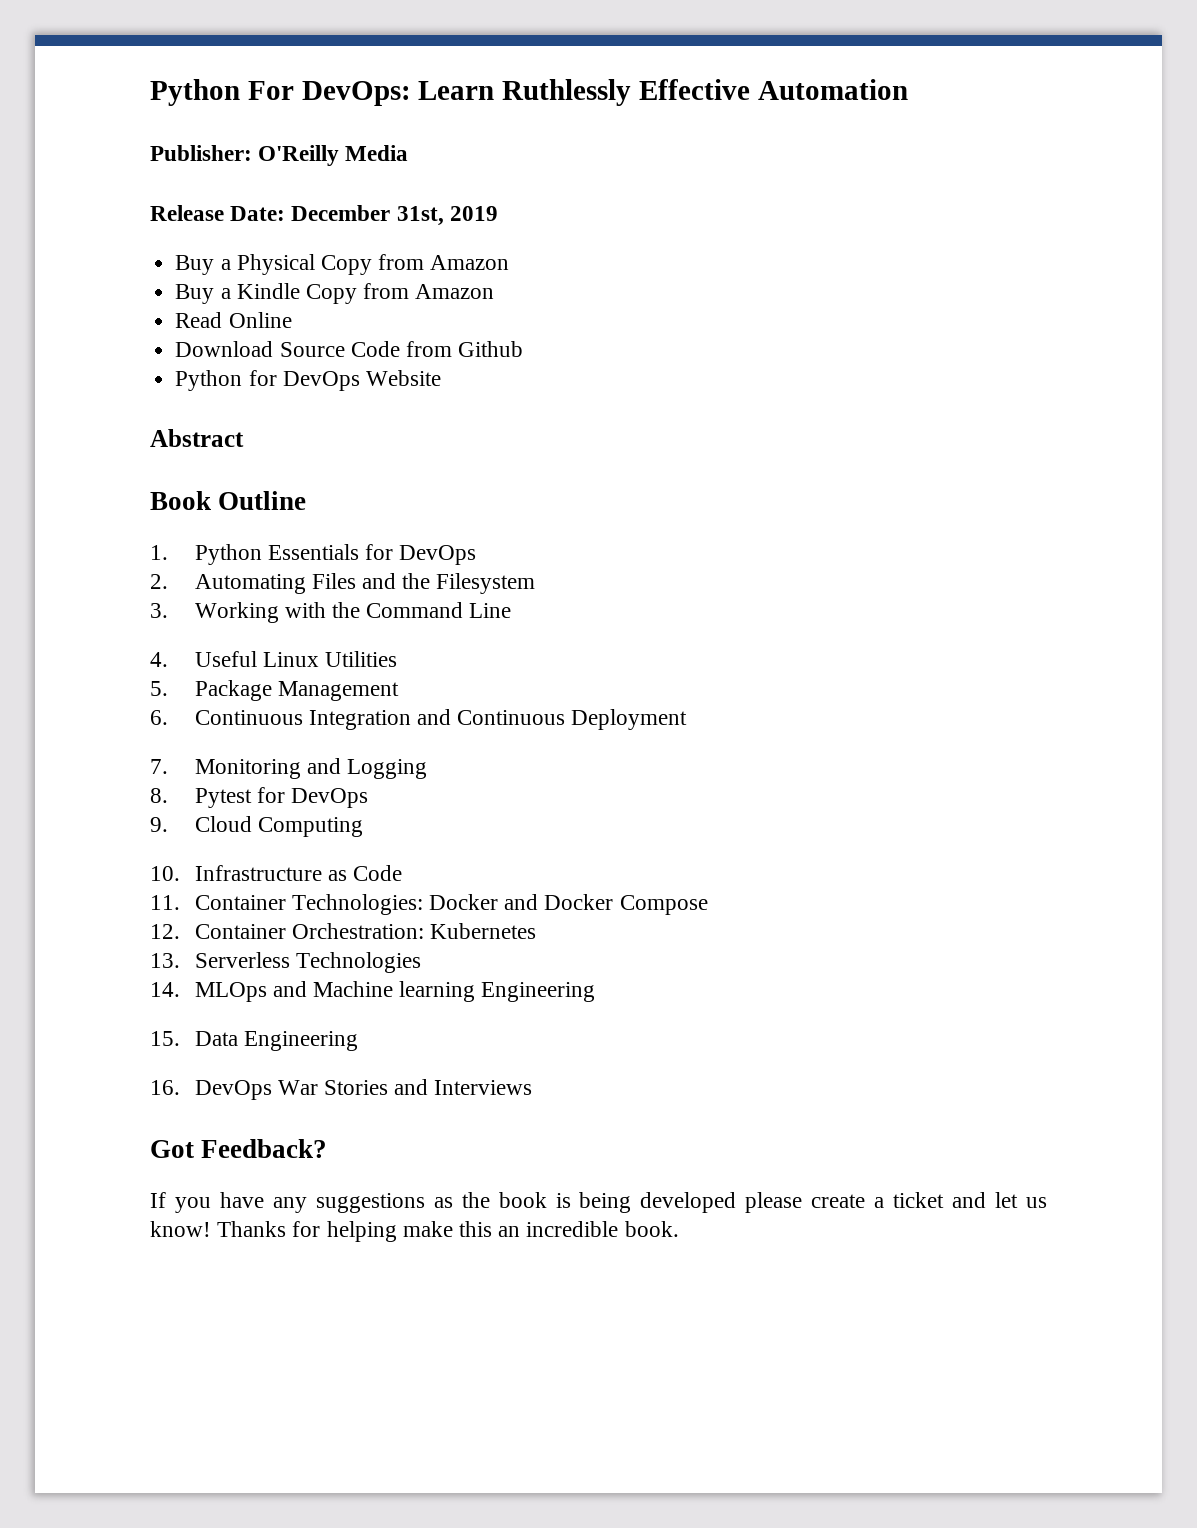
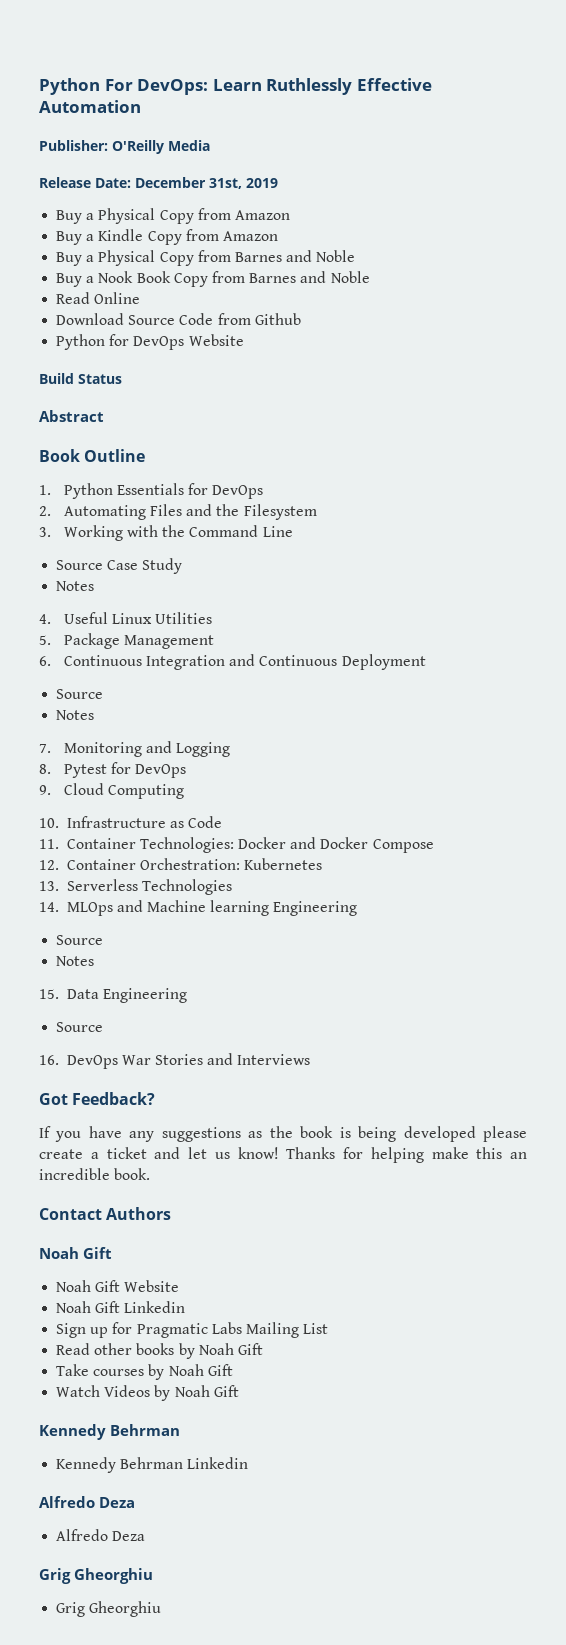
(495, 291) none -> [56,250,356,266] [56,271,370,287] // Buy a Physical Copy from Barnes and Noble // Buy a Nook Book Copy from Barnes and Noble
(441, 378) none -> [39,373,122,384] // Build Status
(512, 610) none -> [56,558,183,574] [56,581,95,591] // Source Case Study // Notes
(688, 719) none -> [56,689,104,699] [56,710,95,720] // Source // Notes
(596, 992) none -> [56,935,104,945] [56,956,95,966] // Source // Notes
(358, 1041) none -> [56,1022,104,1032] // Source
(679, 1229) none -> [39,1207,172,1220] [39,1247,112,1259] [56,1280,180,1292] [56,1301,186,1313] [56,1322,329,1338] [56,1343,263,1359] [56,1364,233,1380] [56,1385,239,1401] [39,1424,180,1440] [56,1457,249,1473] [39,1496,135,1508] [56,1529,146,1541] [39,1568,153,1584] [56,1601,162,1617] // Contact Authors // Noah Gift // Noah Gift Website // Noah Gift Linkedin // Sign up for Pragmatic Labs Mailing List // Read other books by Noah Gift // Take courses by Noah Gift // Watch Videos by Noah Gift // Kennedy Behrman // Kennedy Behrman Linkedin // Alfredo Deza // Alfredo Deza // Grig Gheorghiu // Grig Gheorghiu

